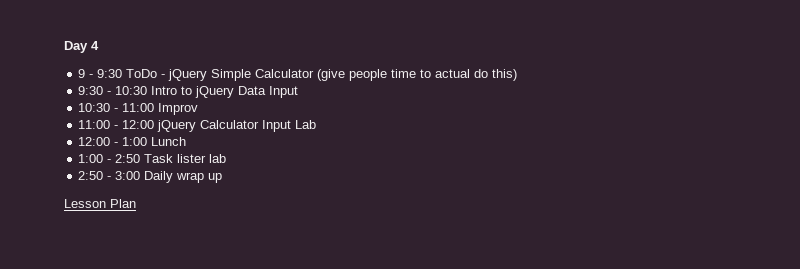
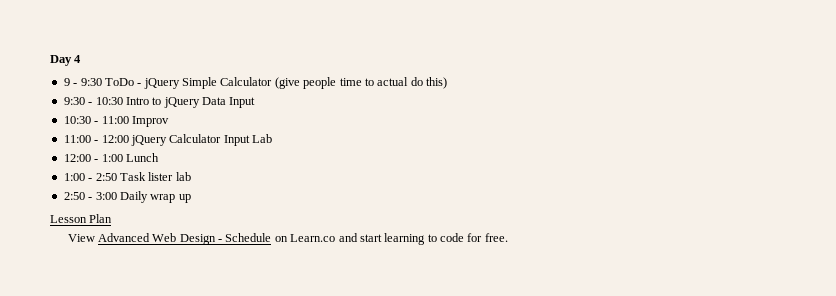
(136, 203) none -> [67,233,508,245] // View Advanced Web Design - Schedule on Learn.co and start learning to code for free.

